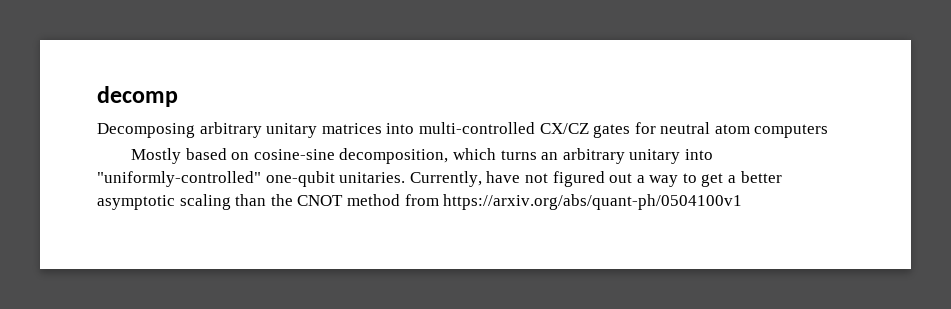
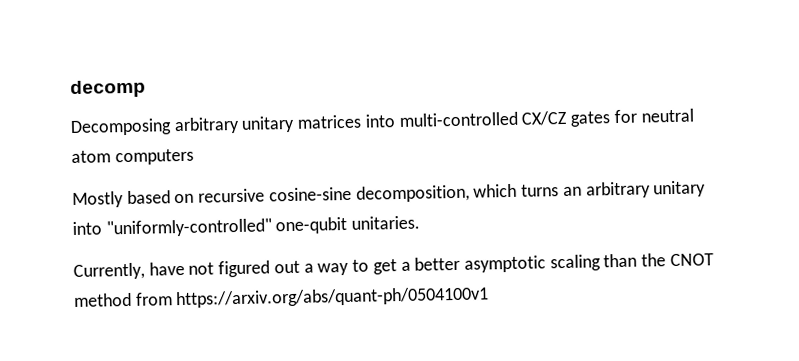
(250, 156) none -> [198,188,266,203] recursive
(406, 177) none -> (421, 222) //

